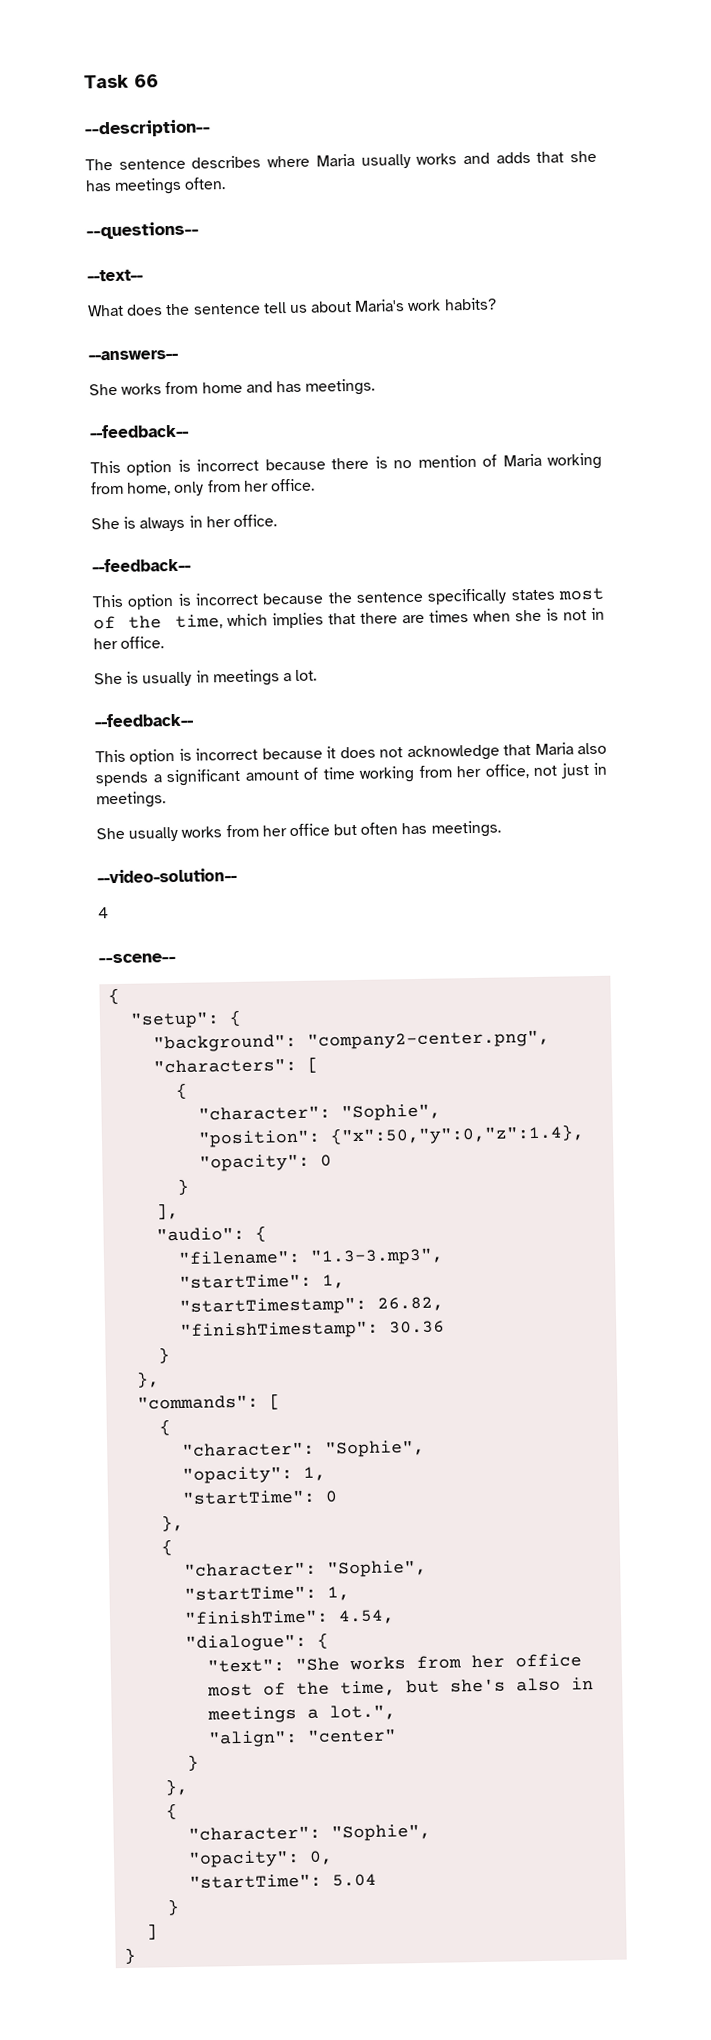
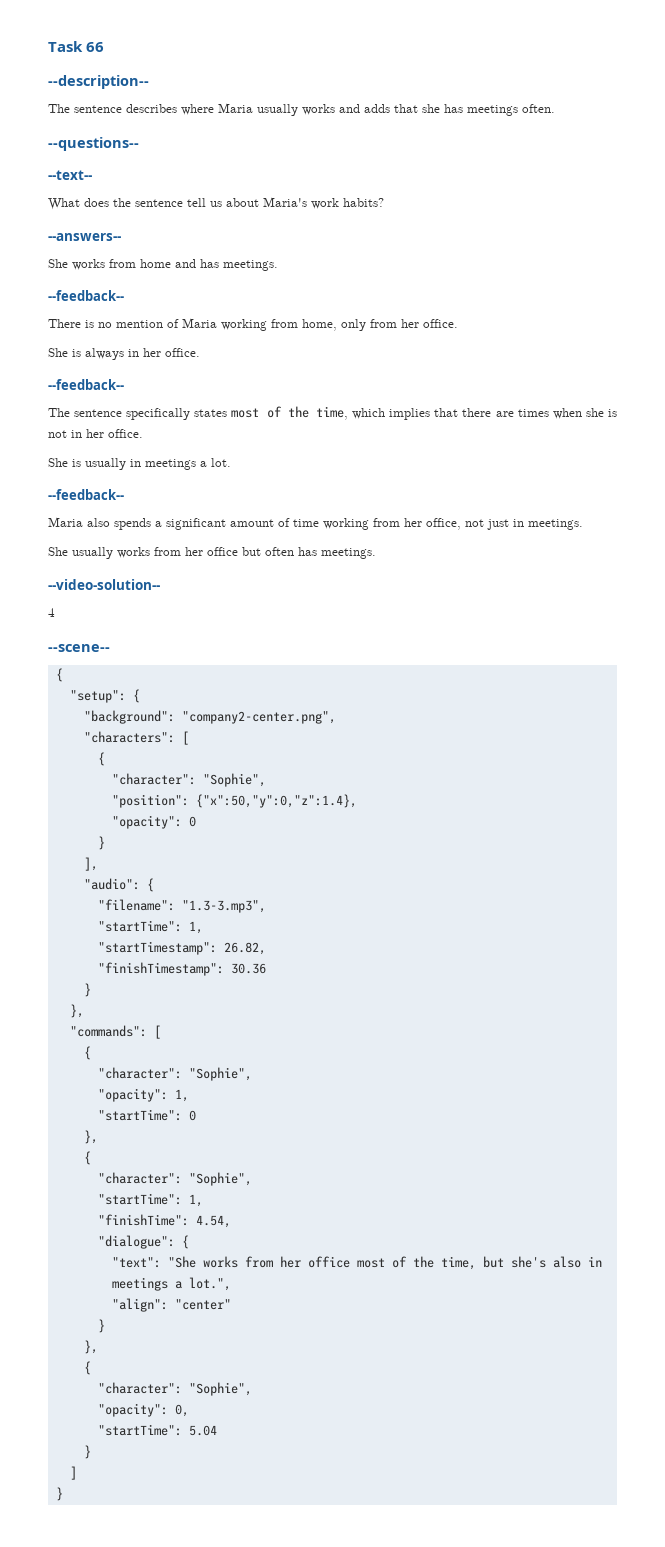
[90,457,370,476] This option is incorrect because there -> [48,319,81,328] There
[92,592,353,610] This option is incorrect because the -> [48,408,70,417] The
[95,744,532,765] This option is incorrect because it does not acknowledge that -> (124, 494) none

